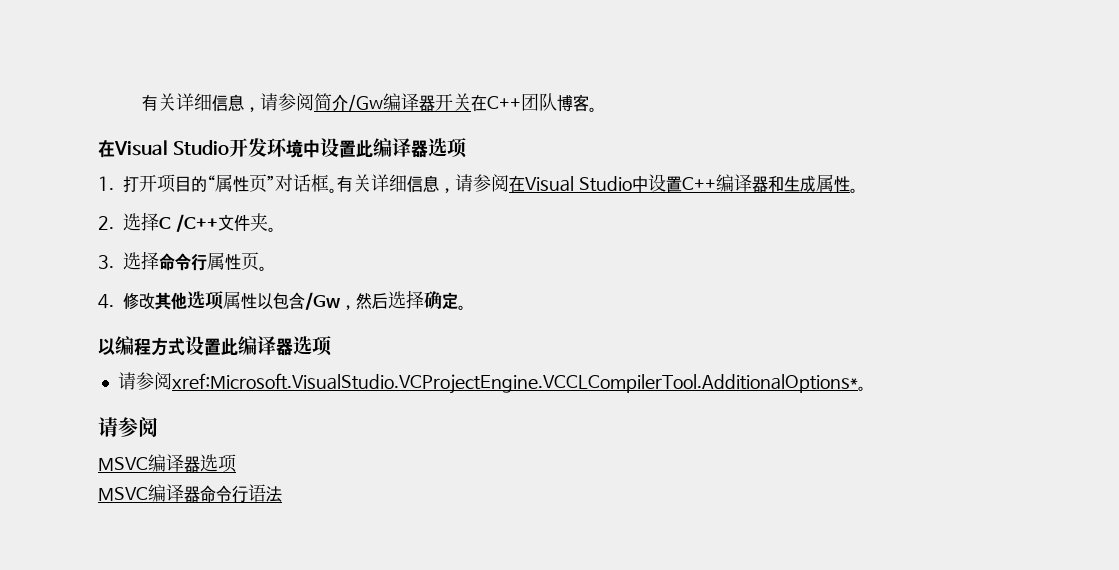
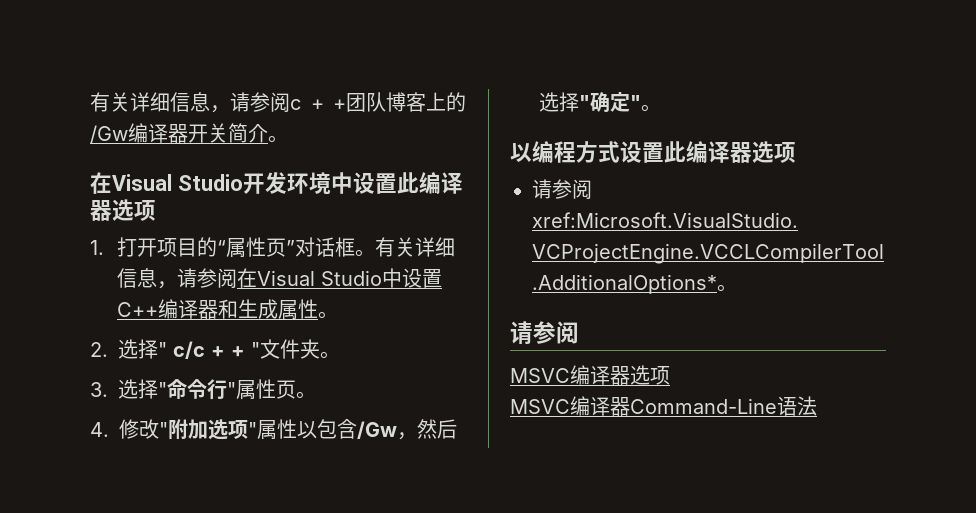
[142,93,590,112] 有关详细信息，请参阅简介/Gw编译器开关在C++团队博客 -> [90,92,466,113] [90,123,268,143] 有关详细信息，请参阅c + +团队博客上的/Gw编译器开关简介
[159,214,218,232] C /C++ -> [158,341,260,359] " c/c + + "
[159,253,207,271] 命令行 -> [158,379,236,400] "命令行"
[155,291,224,310] 其他选项 -> [159,419,257,440] "附加选项"
[424,291,458,310] 确定 -> [579,92,641,112] "确定"
[200,485,248,503] 命令行 -> [630,398,777,414] Command-Line

